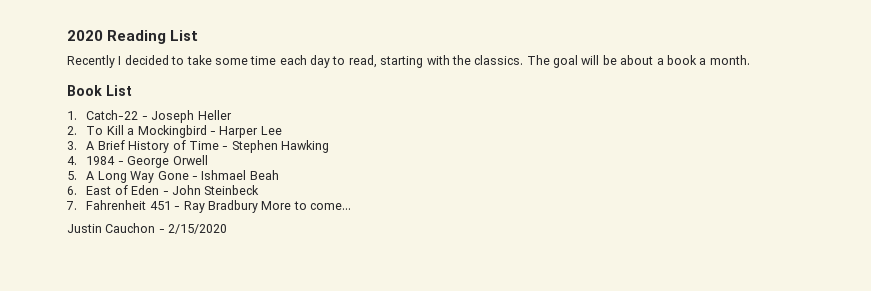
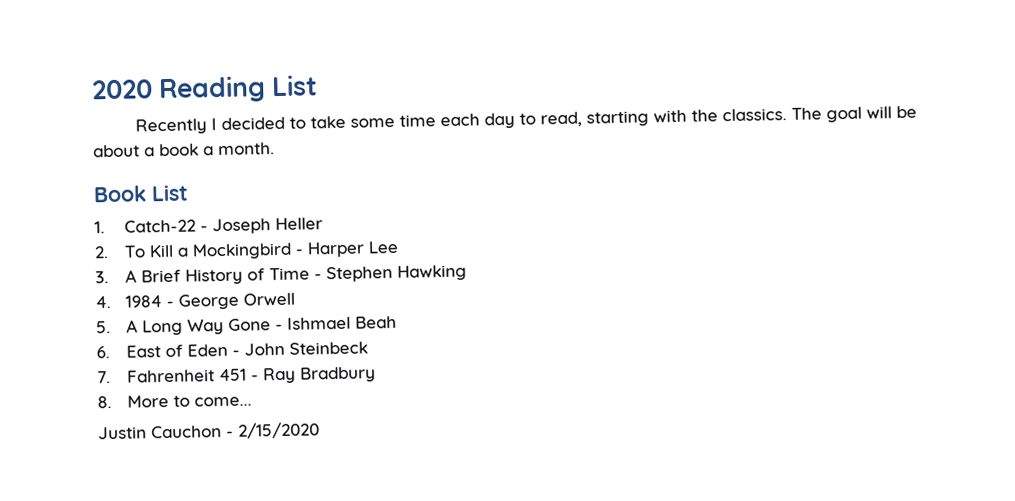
(258, 206) none -> [97,396,112,409] // 8.

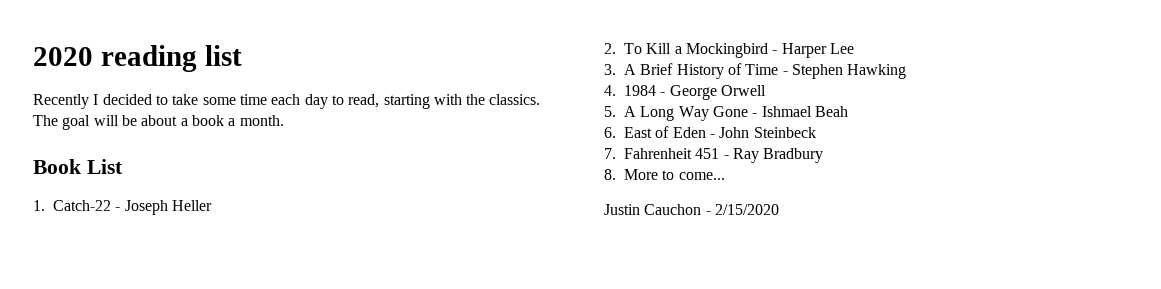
[158,74,319,104] Reading List -> [100,45,242,72] reading list

